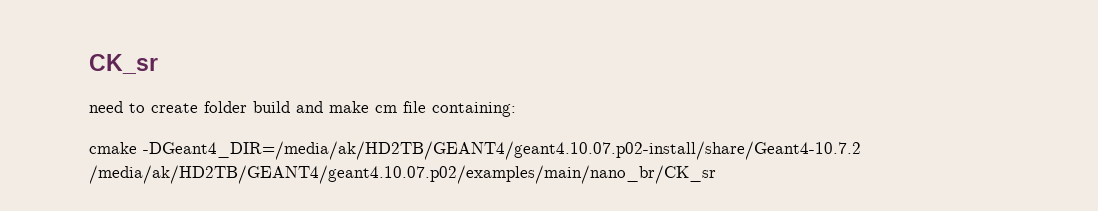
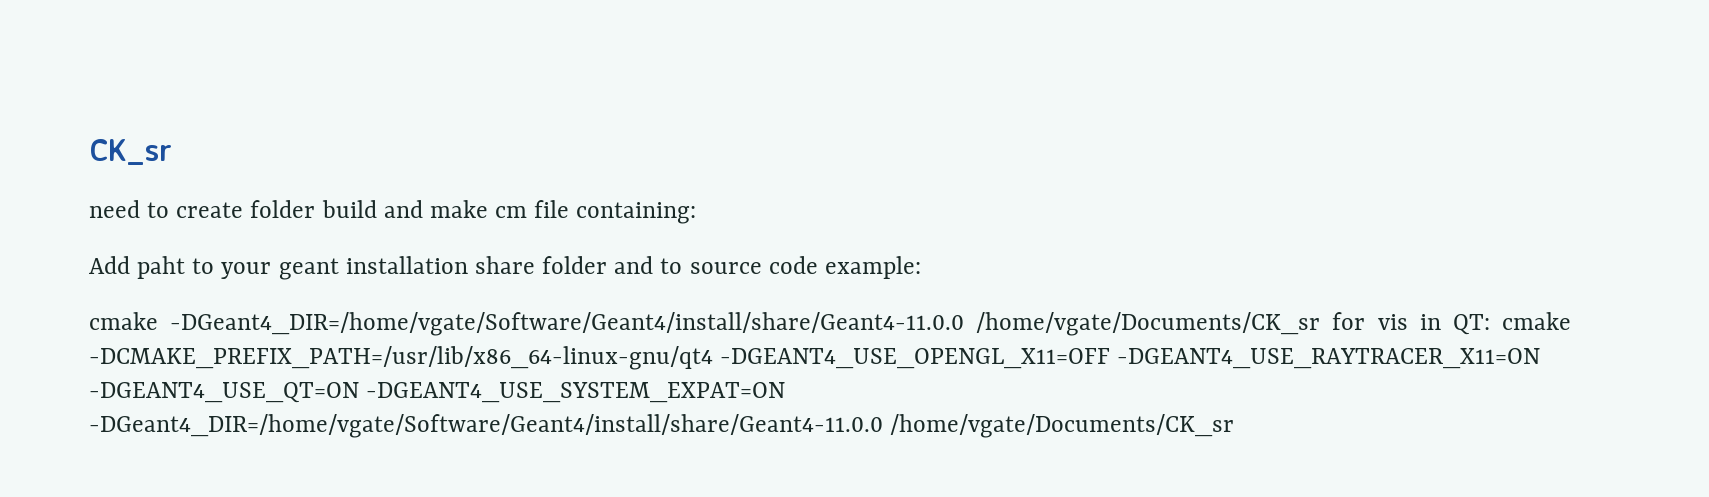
[89,141,861,160] [89,165,716,184] cmake -DGeant4_DIR=/media/ak/HD2TB/GEANT4/geant4.10.07.p02-install/share/Geant4-10.7.2 /media/ak/HD2TB/GEANT4/geant4.10.07.p02/examples/main/nano_br/CK_sr -> [89,256,921,280] [89,312,1571,336] [89,346,1541,370] [89,382,786,403] [89,414,1235,438] Add paht to your geant installation share folder and to source code example: // cmake -DGeant4_DIR=/home/vgate/Software/Geant4/install/share/Geant4-11.0.0 /home/vgate/Documents/CK_sr for vis in QT: cmake -DCMAKE_PREFIX_PATH=/usr/lib/x86_64-linux-gnu/qt4 -DGEANT4_USE_OPENGL_X11=OFF -DGEANT4_USE_RAYTRACER_X11=ON -DGEANT4_USE_QT=ON -DGEANT4_USE_SYSTEM_EXPAT=ON -DGeant4_DIR=/home/vgate/Software/Geant4/install/share/Geant4-11.0.0 /home/vgate/Documents/CK_sr

